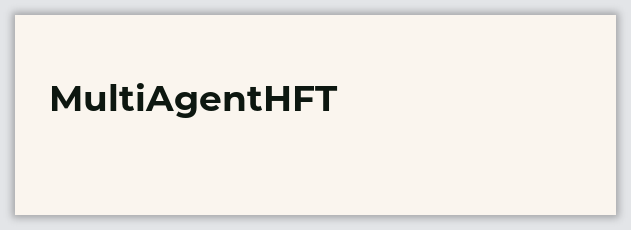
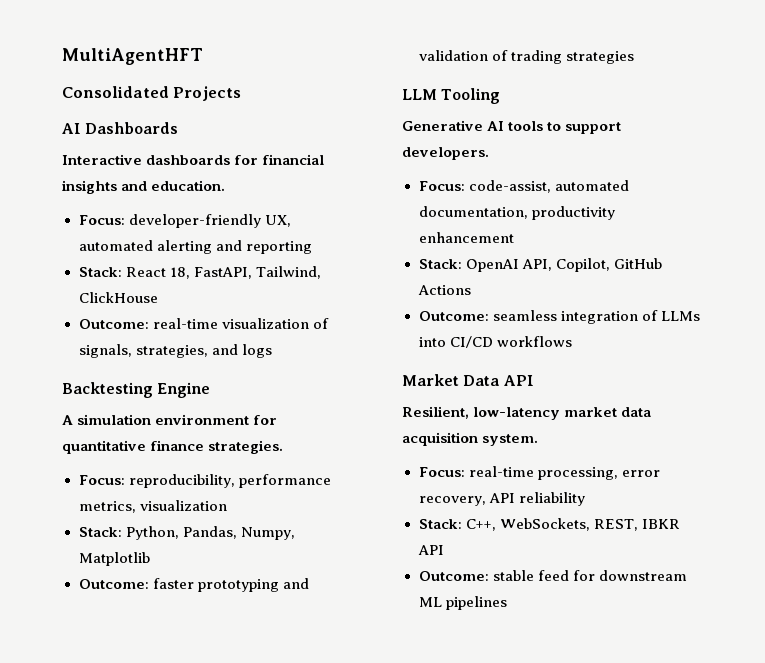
(338, 100) none -> [62,86,242,101] [62,122,179,134] [62,154,325,165] [62,180,226,194] [78,214,291,228] [78,240,312,254] [78,266,321,279] [78,292,158,303] [78,318,329,329] [78,344,272,358] [62,382,211,398] [62,414,278,425] [62,440,284,454] [78,474,331,488] [78,500,227,513] [78,526,295,540] [78,552,150,566] [78,578,309,592] [418,50,634,64] [402,88,501,104] [402,120,622,134] [402,147,489,160] [418,180,629,193] [418,206,615,220] [418,232,514,243] [418,258,662,272] [417,285,471,295] [418,310,700,324] [418,336,572,348] [402,374,534,386] [402,406,652,420] [402,432,539,446] [418,466,660,480] [418,492,585,506] [418,518,680,531] [417,545,444,555] [418,570,687,581] [418,596,507,610] // Consolidated Projects // AI Dashboards // Interactive dashboards for financial insights and education. // Focus: developer-friendly UX, automated alerting and reporting // Stack: React 18, FastAPI, Tailwind, ClickHouse // Outcome: real-time visualization of signals, strategies, and logs // Backtesting Engine // A simulation environment for quantitative finance strategies. // Focus: reproducibility, performance metrics, visualization // Stack: Python, Pandas, Numpy, Matplotlib // Outcome: faster prototyping and validation of trading strategies // LLM Tooling // Generative AI tools to support developers. // Focus: code-assist, automated documentation, productivity enhancement // Stack: OpenAI API, Copilot, GitHub Actions // Outcome: seamless integration of LLMs into CI/CD workflows // Market Data API // Resilient, low-latency market data acquisition system. // Focus: real-time processing, error recovery, API reliability // Stack: C++, WebSockets, REST, IBKR API // Outcome: stable feed for downstream ML pipelines

